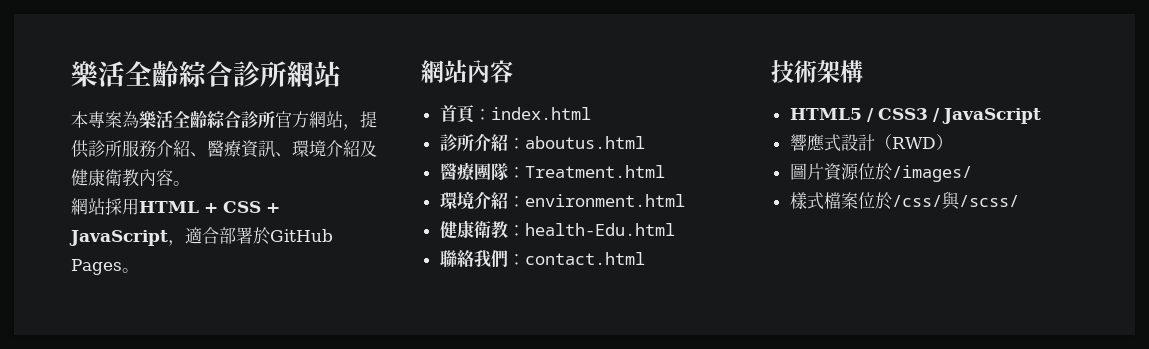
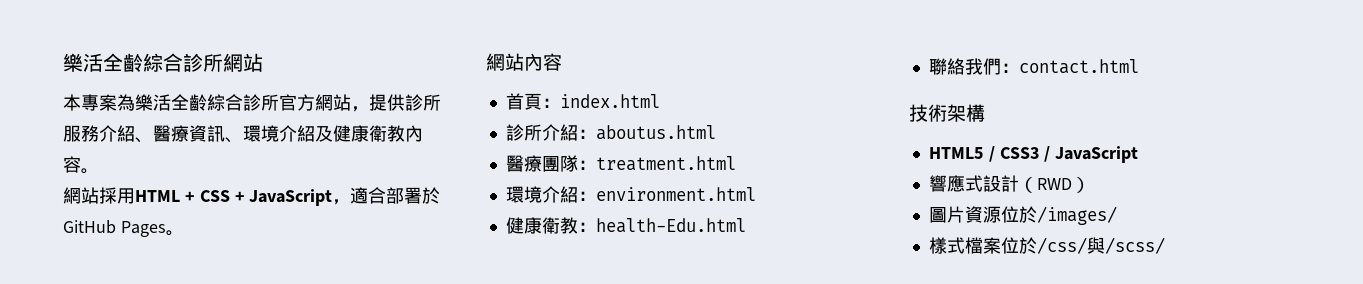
[524,165,665,178] Treatment.html -> [595,156,736,171] treatment.html

